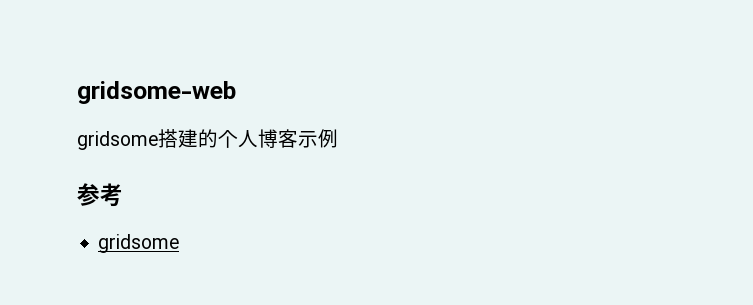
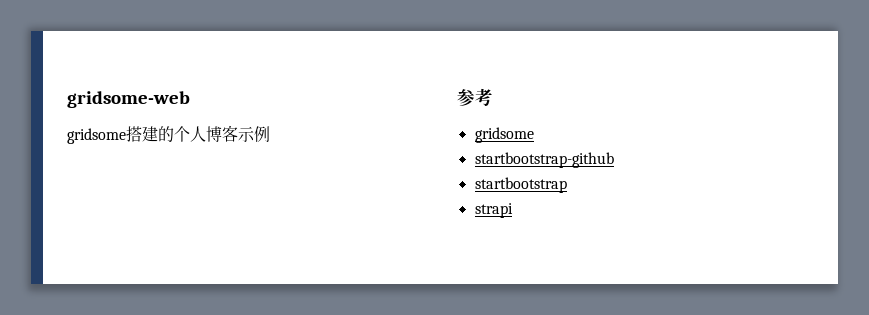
(180, 243) none -> [474,152,614,168] [474,177,567,193] [474,203,513,218] // startbootstrap-github // startbootstrap // strapi

